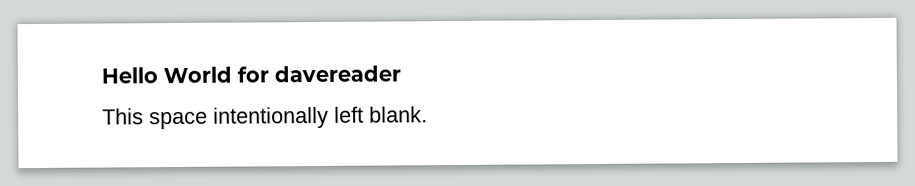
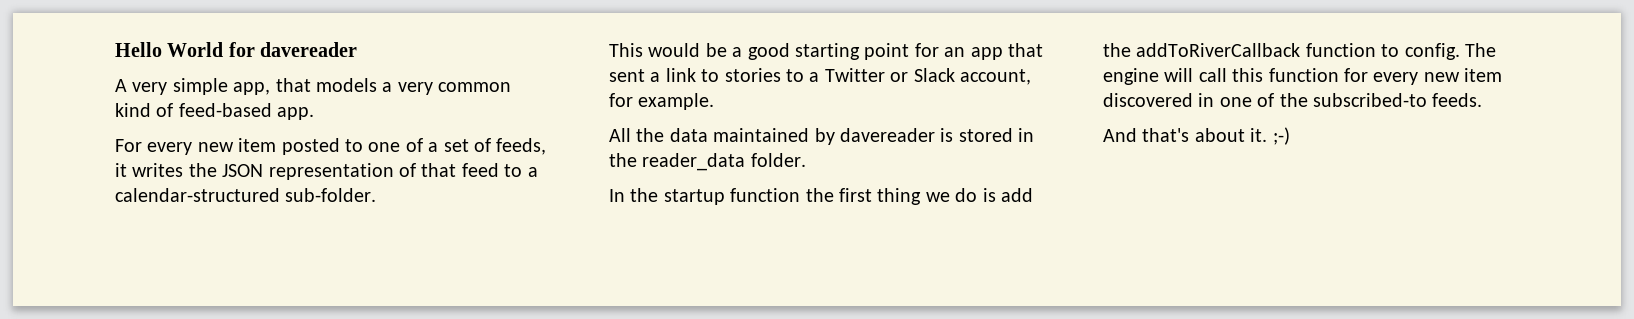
[102,106,428,130] This space intentionally left blank. -> [115,78,512,95] [115,103,315,120] [115,138,547,155] [115,163,538,180] [115,188,377,202] [609,43,1043,60] [609,68,1031,85] [609,93,715,110] [609,128,1035,145] [609,153,806,171] [609,188,1033,205] [1103,43,1496,60] [1103,68,1503,85] [1103,93,1483,107] [1103,127,1290,145] A very simple app, that models a very common kind of feed-based app. // For every new item posted to one of a set of feeds, it writes the JSON representation of that feed to a calendar-structured sub-folder. // This would be a good starting point for an app that sent a link to stories to a Twitter or Slack account, for example. // All the data maintained by davereader is stored in the reader_data folder. // In the startup function the first thing we do is add the addToRiverCallback function to config. The engine will call this function for every new item discovered in one of the subscribed-to feeds. // And that's about it. ;-)

